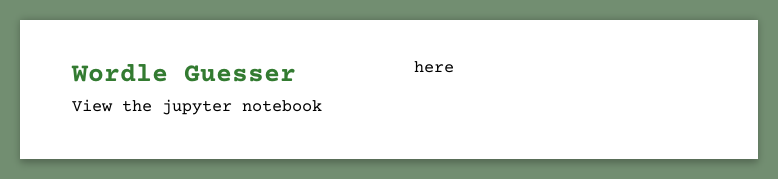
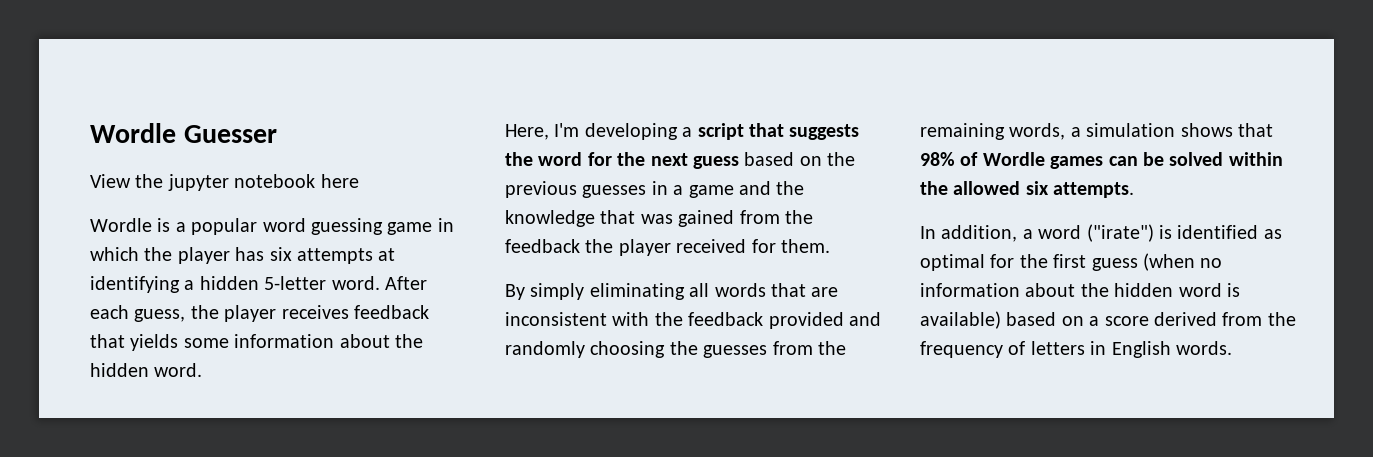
(454, 67) none -> [90,218,454,235] [90,247,396,264] [90,276,427,293] [90,305,429,322] [90,334,423,351] [90,363,203,377] [505,123,860,140] [505,152,856,169] [505,181,805,198] [505,210,813,227] [505,239,830,256] [505,283,839,300] [505,312,881,329] [505,341,846,358] [920,123,1273,140] [920,152,1283,169] [920,181,1135,198] [920,224,1282,242] [920,253,1223,271] [920,283,1240,297] [920,311,1296,329] [920,341,1232,358] // Wordle is a popular word guessing game in which the player has six attempts at identifying a hidden 5-letter word. After each guess, the player receives feedback that yields some information about the hidden word. // Here, I'm developing a script that suggests the word for the next guess based on the previous guesses in a game and the knowledge that was gained from the feedback the player received for them. // By simply eliminating all words that are inconsistent with the feedback provided and randomly choosing the guesses from the remaining words, a simulation shows that 98% of Wordle games can be solved within the allowed six attempts. // In addition, a word ("irate") is identified as optimal for the first guess (when no information about the hidden word is available) based on a score derived from the frequency of letters in English words.

